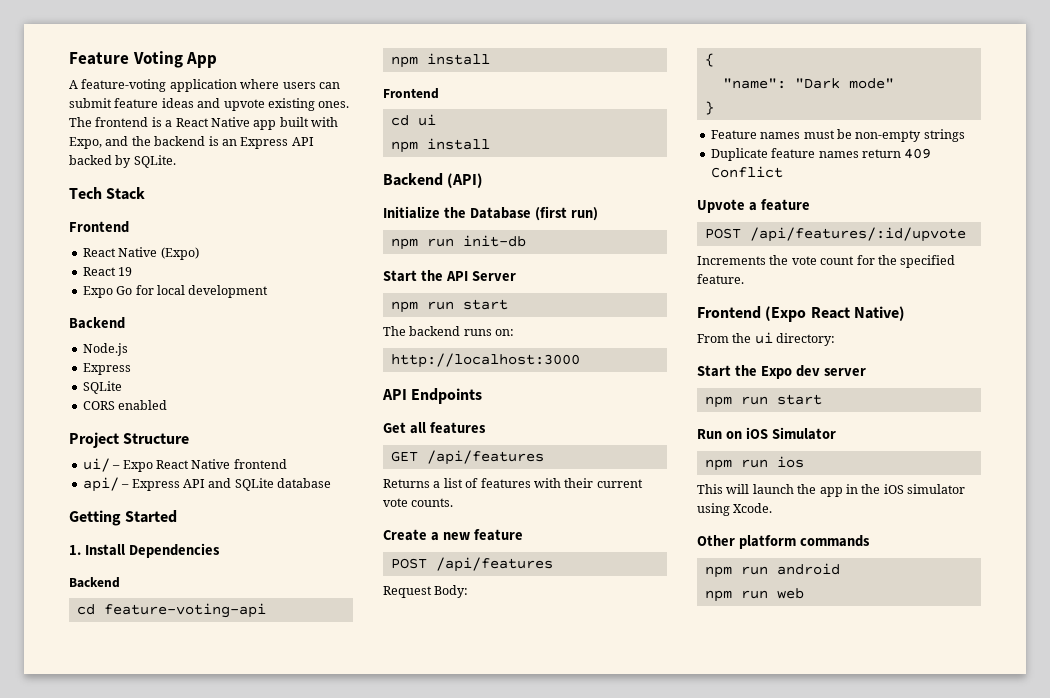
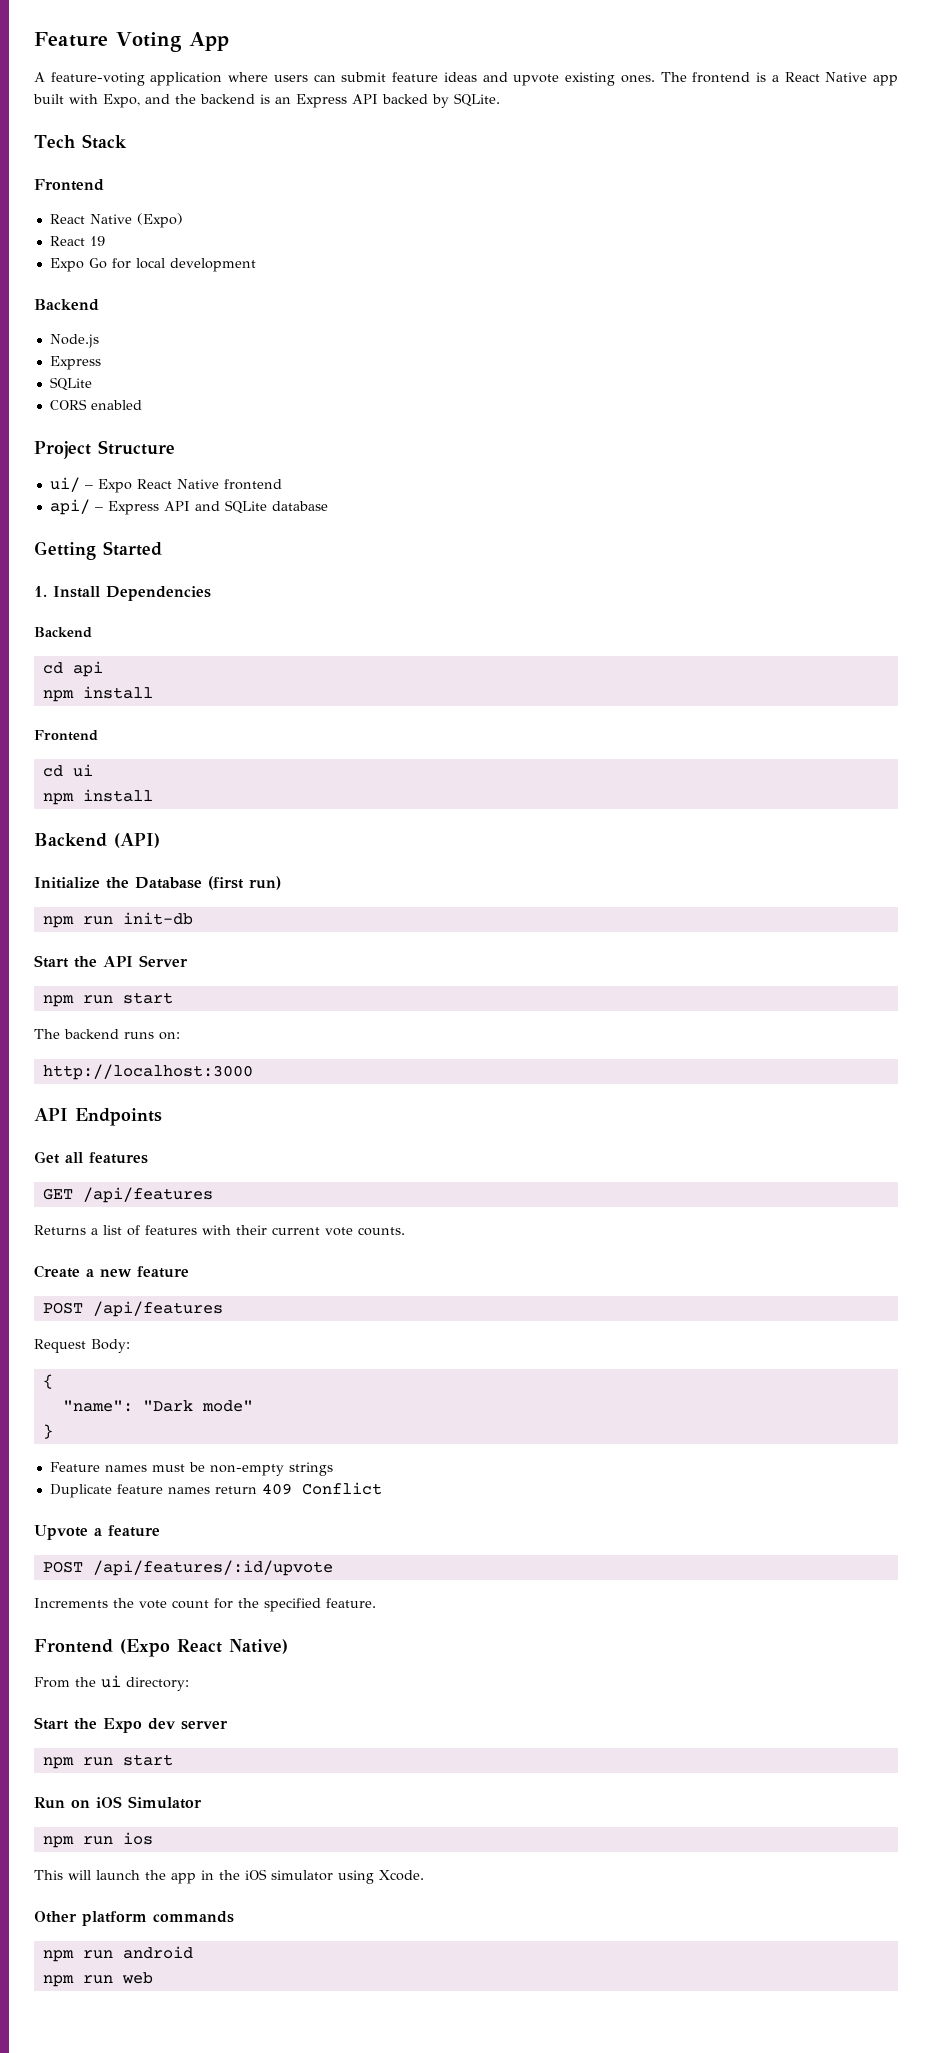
[103,603,266,618] feature-voting-api -> [72,661,103,677] api

